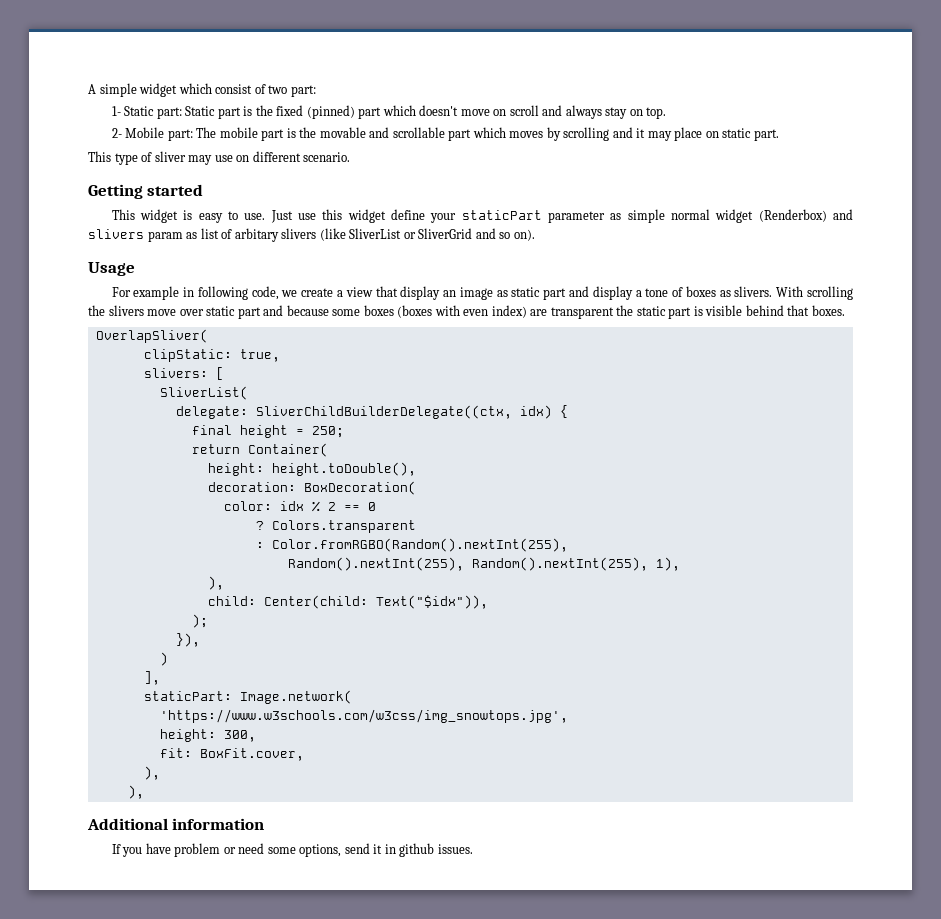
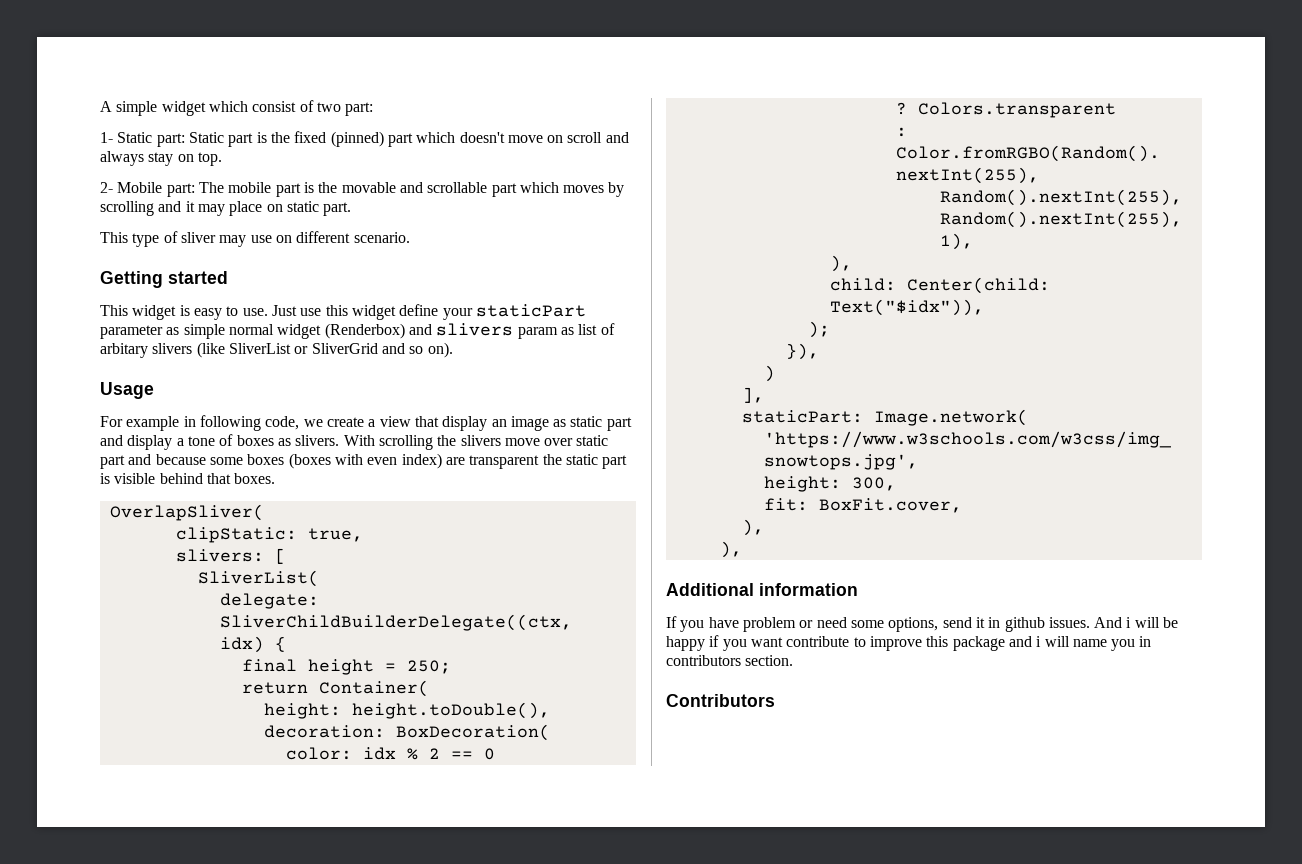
(473, 849) none -> [1094,617,1179,628] [666,635,1152,651] [666,655,794,666] [666,694,775,707] And i will be happy if you want contribute to improve this package and i will name you in contributors section. // Contributors

